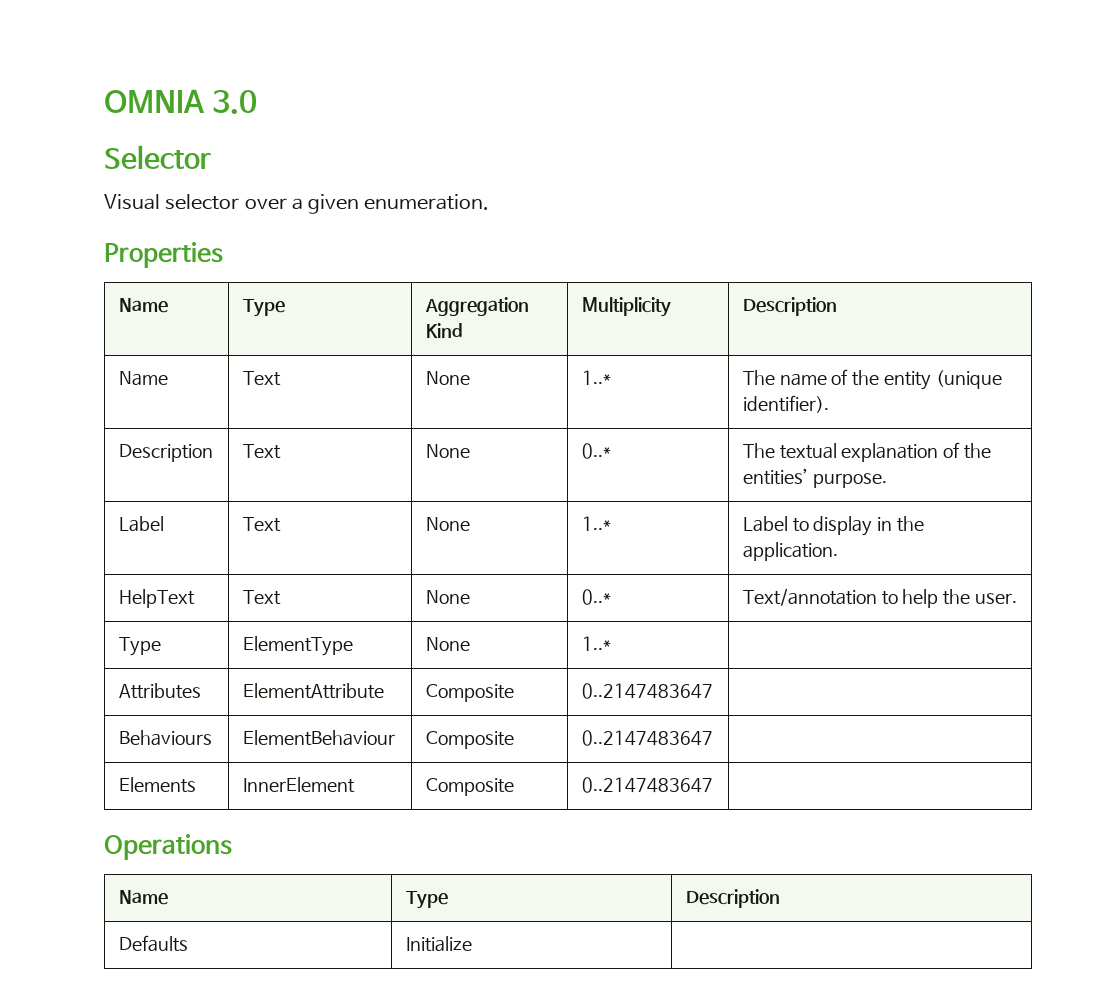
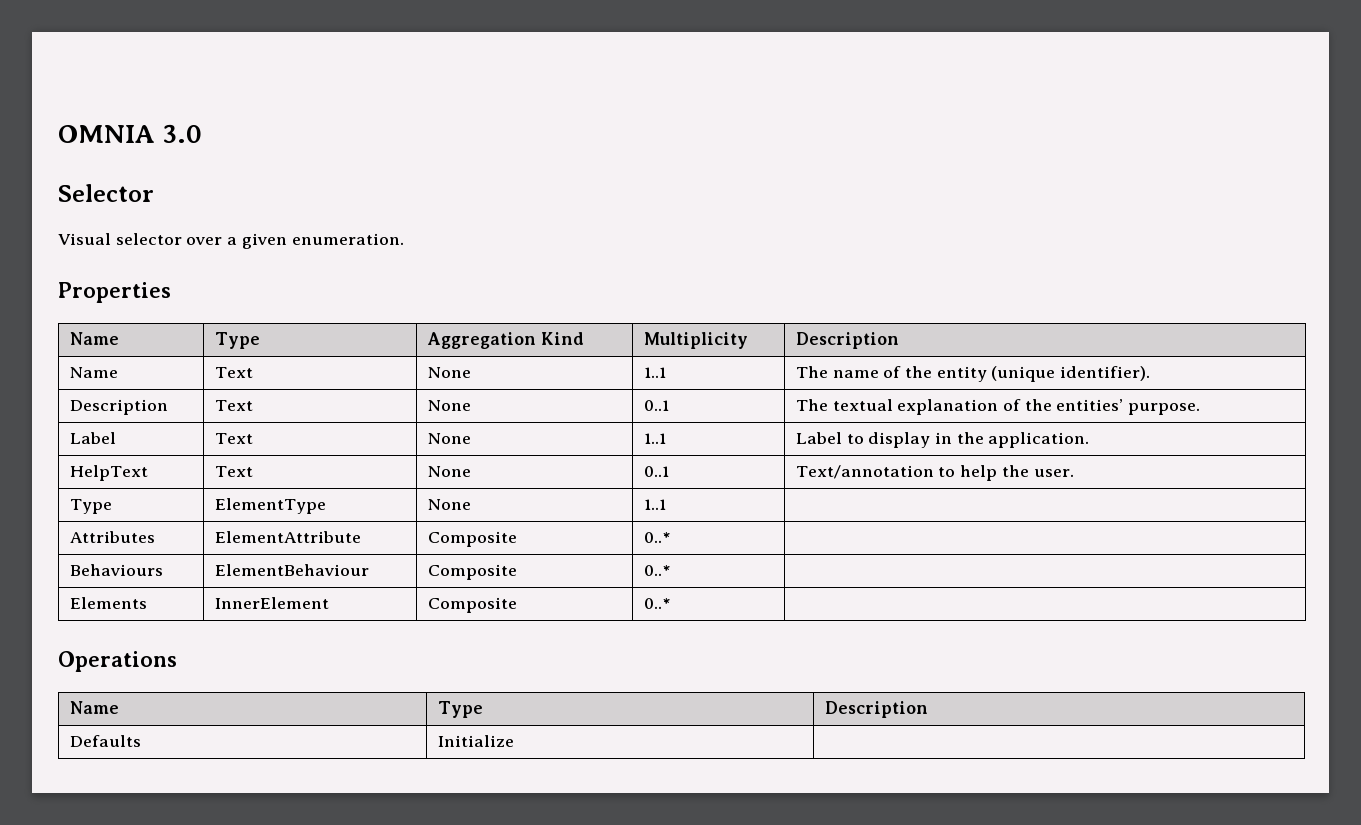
[581,370,611,385] 1..* -> [643,367,666,378] 1..1
[581,443,611,459] 0..* -> [643,400,669,411] 0..1
[581,516,611,531] 1..* -> [643,433,666,444] 1..1
[581,589,611,605] 0..* -> [643,466,669,477] 0..1
[581,636,611,651] 1..* -> [643,499,666,510] 1..1
[581,683,713,699] 0..2147483647 -> [643,532,671,543] 0..*
[581,730,713,746] 0..2147483647 -> [643,565,671,576] 0..*
[581,777,713,793] 0..2147483647 -> [643,598,671,609] 0..*

